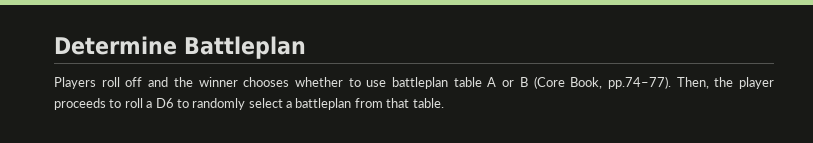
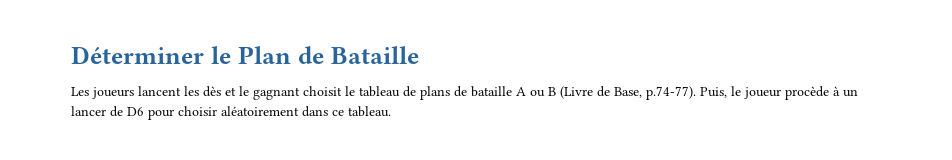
[54,36,306,59] [54,76,775,89] [54,98,444,110] Determine Battleplan // Players roll off and the winner chooses whether to use battleplan table A or B (Core Book, pp.74–77). Then, the player proceeds to roll a D6 to randomly select a battleplan from that table. -> [71,46,419,64] [71,86,858,100] [71,106,391,120] Déterminer le Plan de Bataille // Les joueurs lancent les dès et le gagnant choisit le tableau de plans de bataille A ou B (Livre de Base, p.74-77). Puis, le joueur procède à un lancer de D6 pour choisir aléatoirement dans ce tableau.

